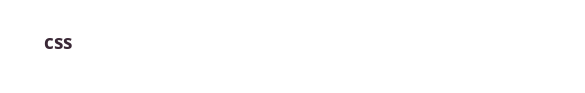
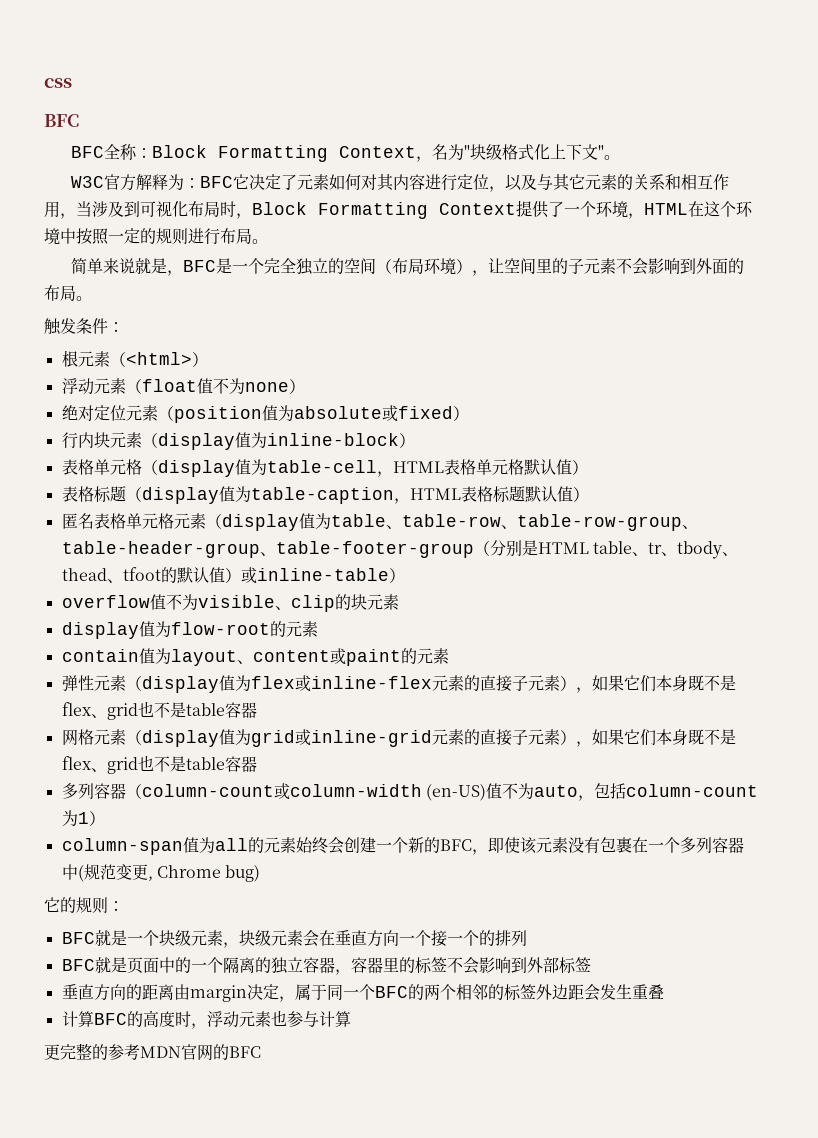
(72, 43) none -> [44,114,79,127] [71,144,621,162] [71,174,730,192] [44,200,753,219] [44,228,268,245] [71,258,745,276] [44,285,92,301] [44,318,124,335] [61,350,208,367] [61,378,305,395] [61,405,469,423] [61,432,415,450] [61,459,588,477] [61,486,589,504] [61,513,698,531] [61,540,738,559] [61,567,405,584] [61,594,399,612] [61,621,318,639] [61,648,449,666] [61,675,736,693] [61,701,257,720] [61,729,736,747] [61,755,257,774] [61,783,758,801] [61,810,105,826] [61,837,744,855] [61,864,261,882] [44,897,124,914] [61,930,527,948] [61,957,591,975] [61,984,664,1002] [61,1010,351,1029] [44,1043,261,1061] // BFC // BFC全称：Block Formatting Context，名为"块级格式化上下文"。 // W3C官方解释为：BFC它决定了元素如何对其内容进行定位，以及与其它元素的关系和相互作用，当涉及到可视化布局时，Block Formatting Context提供了一个环境，HTML在这个环境中按照一定的规则进行布局。 // 简单来说就是，BFC是一个完全独立的空间（布局环境），让空间里的子元素不会影响到外面的布局。 // 触发条件： // 根元素（<html>） // 浮动元素（float值不为none） // 绝对定位元素（position值为absolute或fixed） // 行内块元素（display值为inline-block） // 表格单元格（display值为table-cell，HTML表格单元格默认值） // 表格标题（display值为table-caption，HTML表格标题默认值） // 匿名表格单元格元素（display值为table、table-row、table-row-group、table-header-group、table-footer-group（分别是HTML table、tr、tbody、thead、tfoot的默认值）或inline-table） // overflow值不为visible、clip的块元素 // display值为flow-root的元素 // contain值为layout、content或paint的元素 // 弹性元素（display值为flex或inline-flex元素的直接子元素），如果它们本身既不是flex、grid也不是table容器 // 网格元素（display值为grid或inline-grid元素的直接子元素），如果它们本身既不是flex、grid也不是table容器 // 多列容器（column-count或column-width (en-US)值不为auto，包括column-count为1） // column-span值为all的元素始终会创建一个新的BFC，即使该元素没有包裹在一个多列容器中(规范变更, Chrome bug) // 它的规则： // BFC就是一个块级元素，块级元素会在垂直方向一个接一个的排列 // BFC就是页面中的一个隔离的独立容器，容器里的标签不会影响到外部标签 // 垂直方向的距离由margin决定，属于同一个BFC的两个相邻的标签外边距会发生重叠 // 计算BFC的高度时，浮动元素也参与计算 // 更完整的参考MDN官网的BFC

